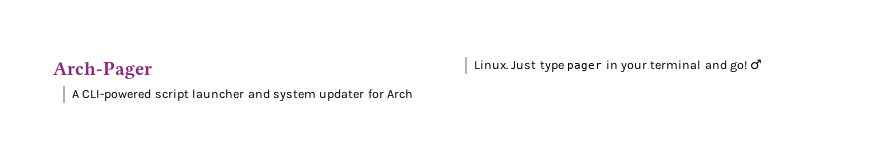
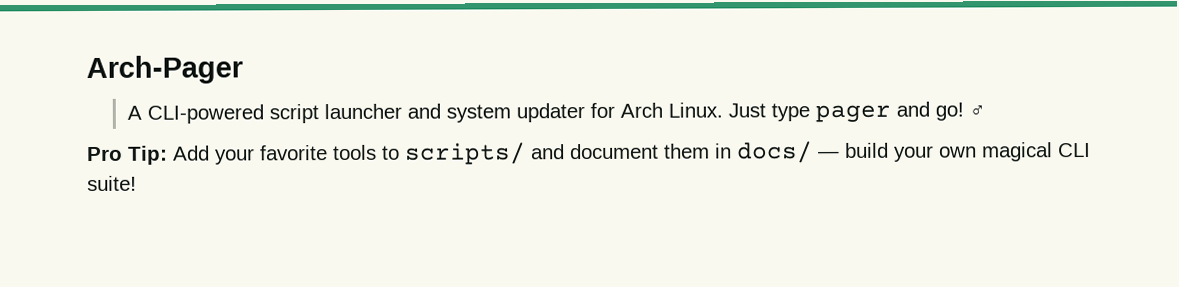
[605,60,702,73] in your terminal -> (891, 113) none
(763, 64) none -> [87,141,1091,165] [87,175,137,192] // Pro Tip: Add your favorite tools to scripts/ and document them in docs/ — build your own magical CLI suite!

